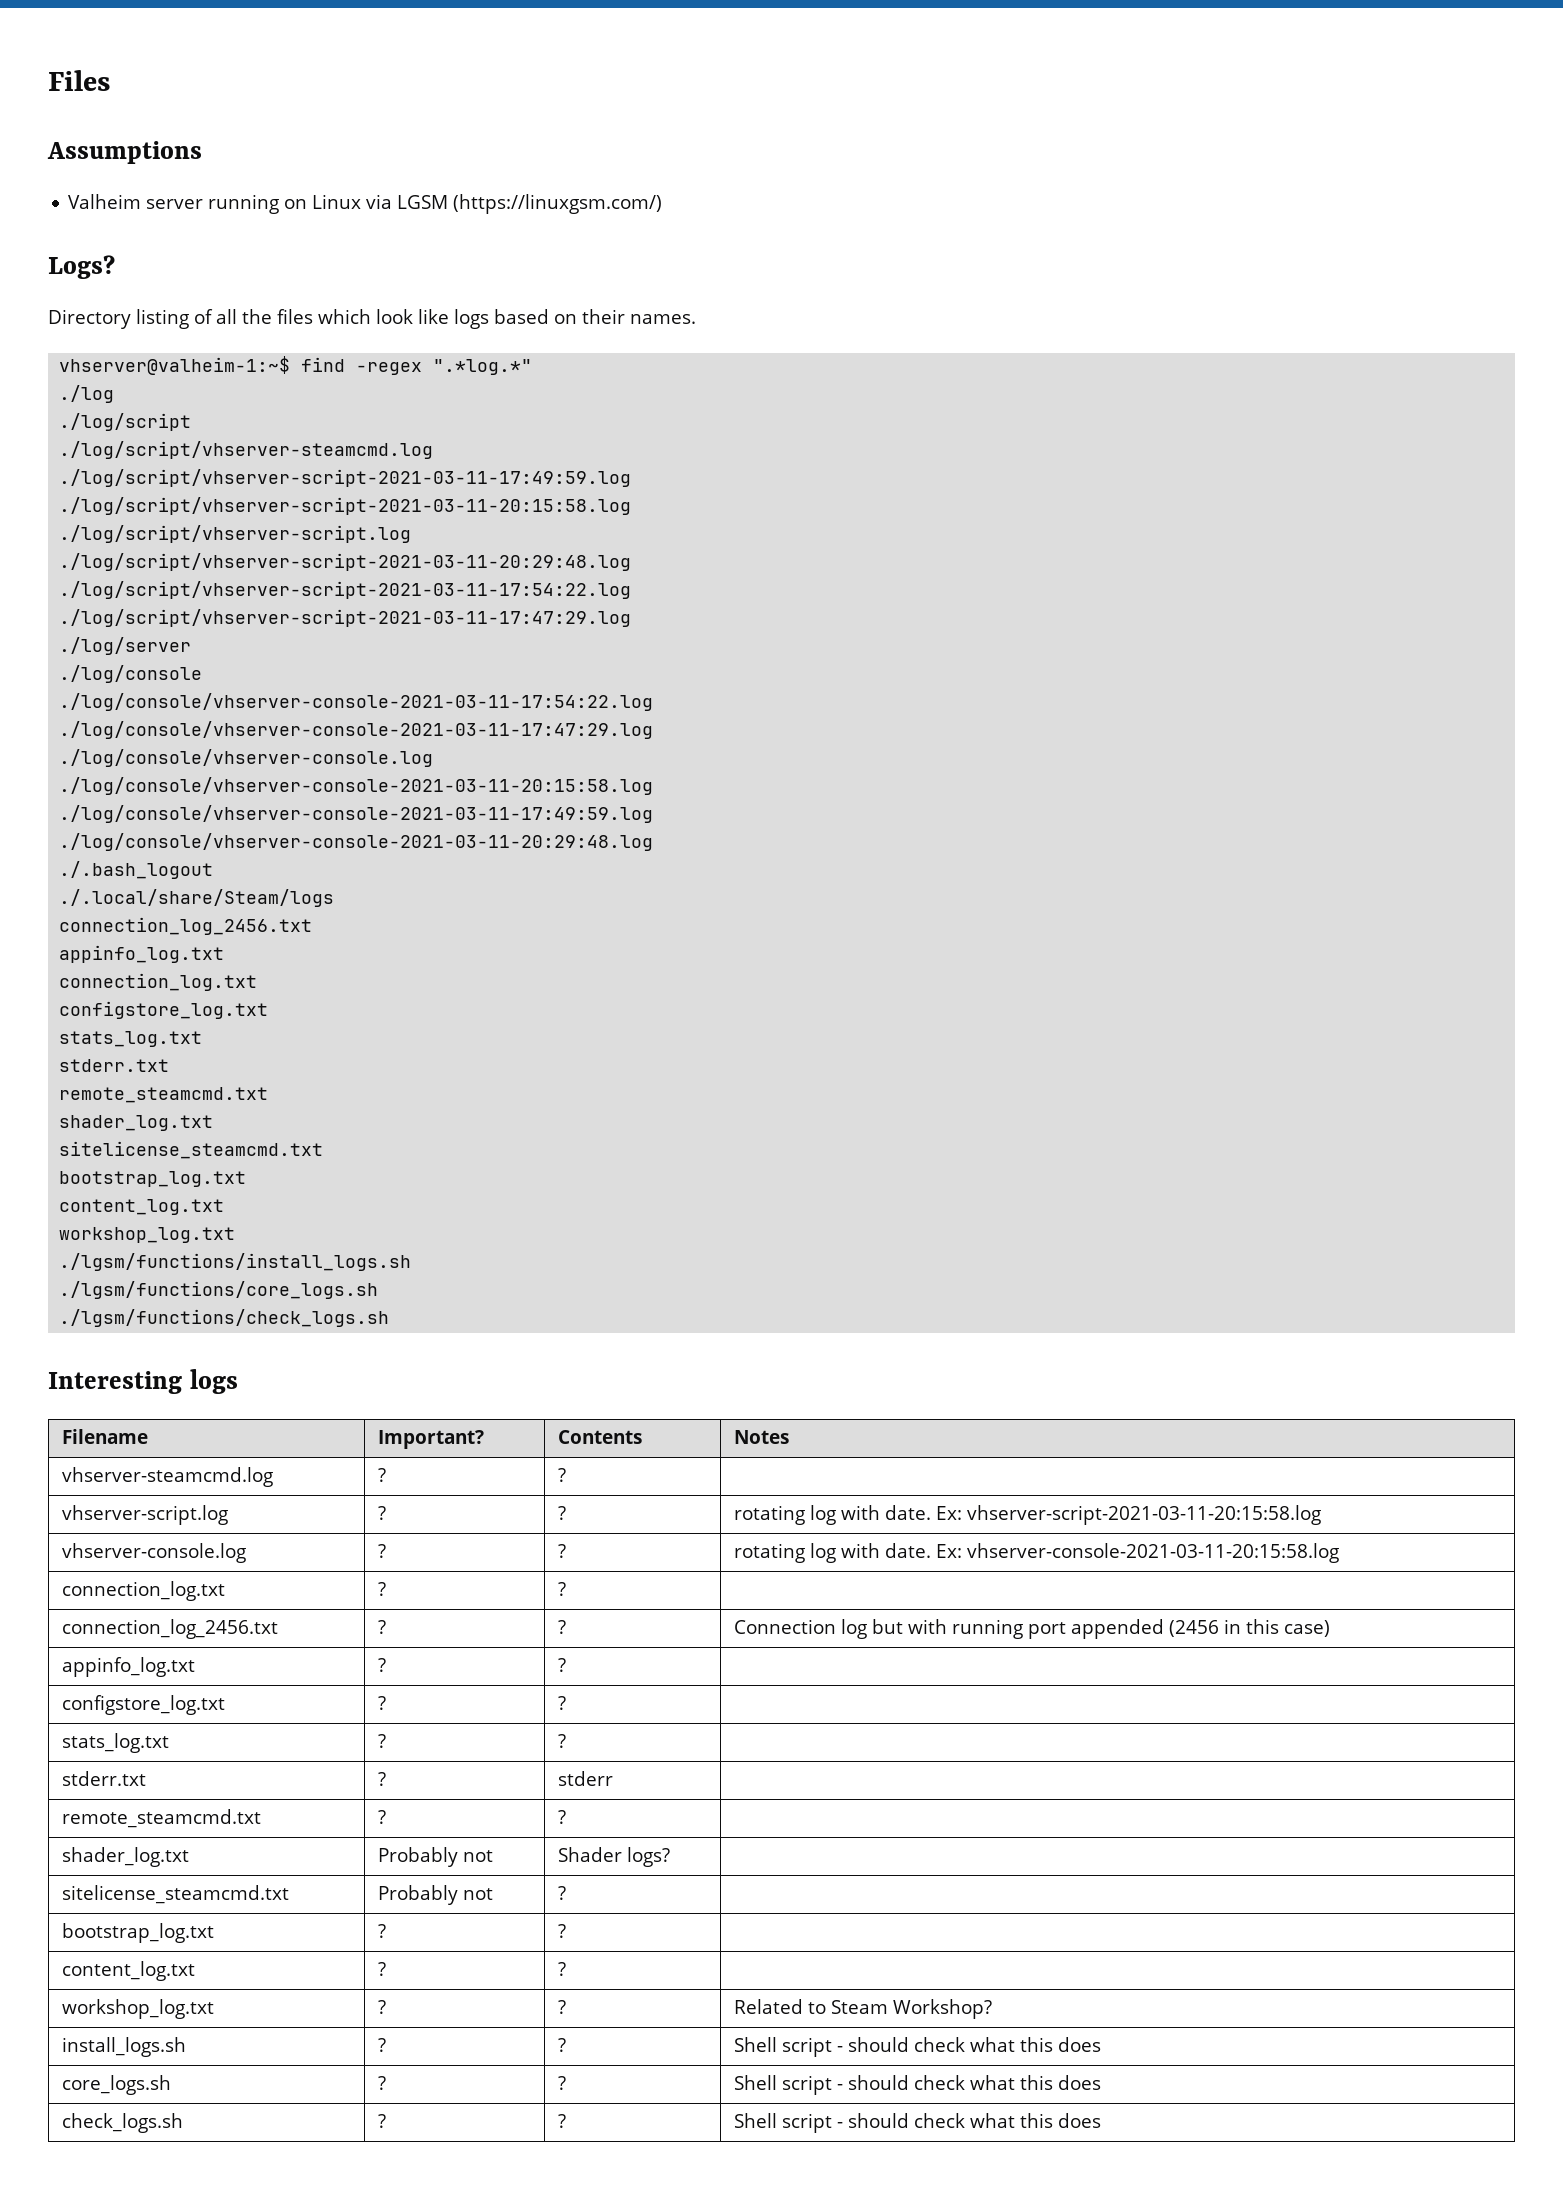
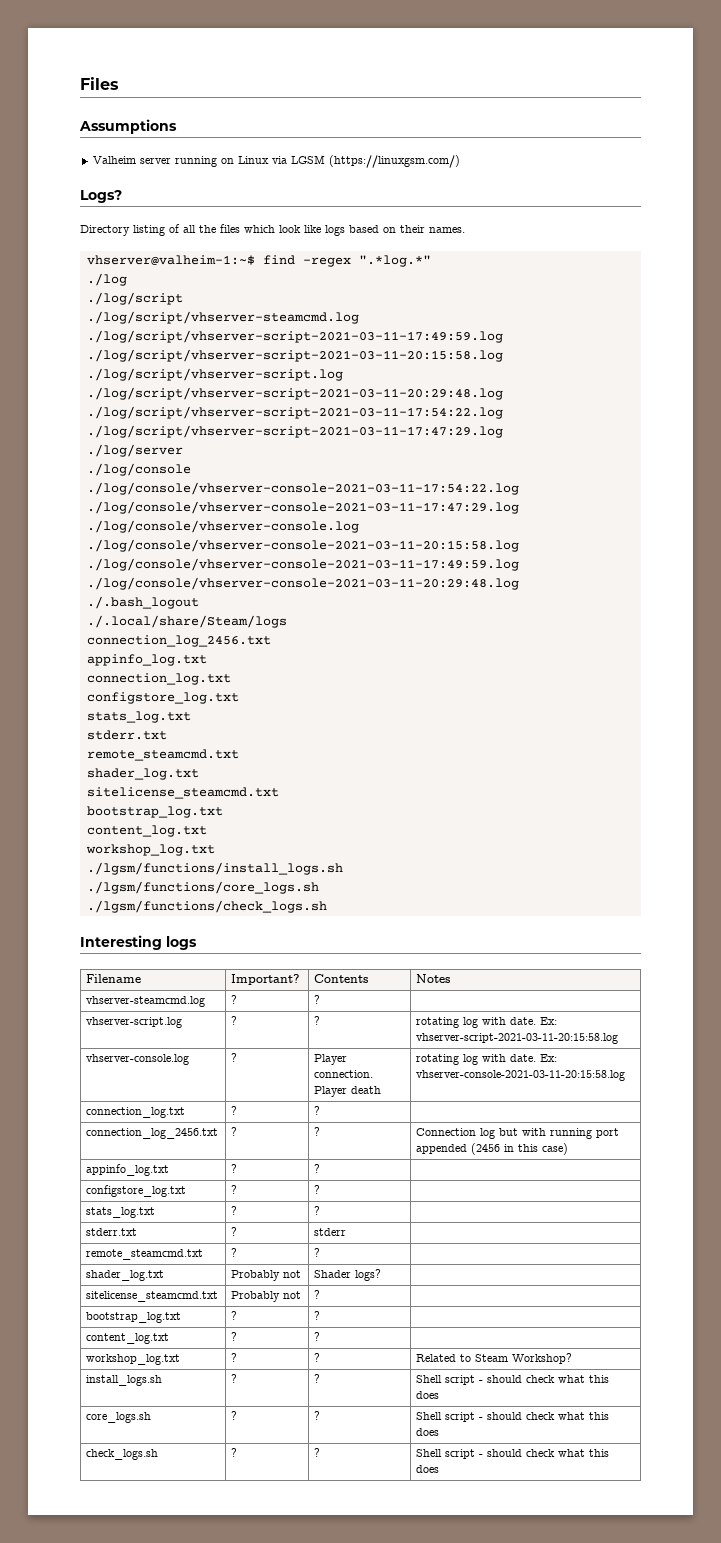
[557,1544,566,1558] ? -> [314,1054,348,1065] [314,1070,374,1078] [314,1086,382,1097] Player connection. Player death

